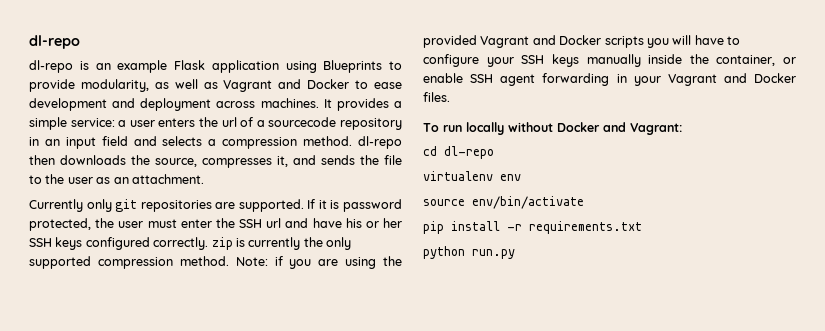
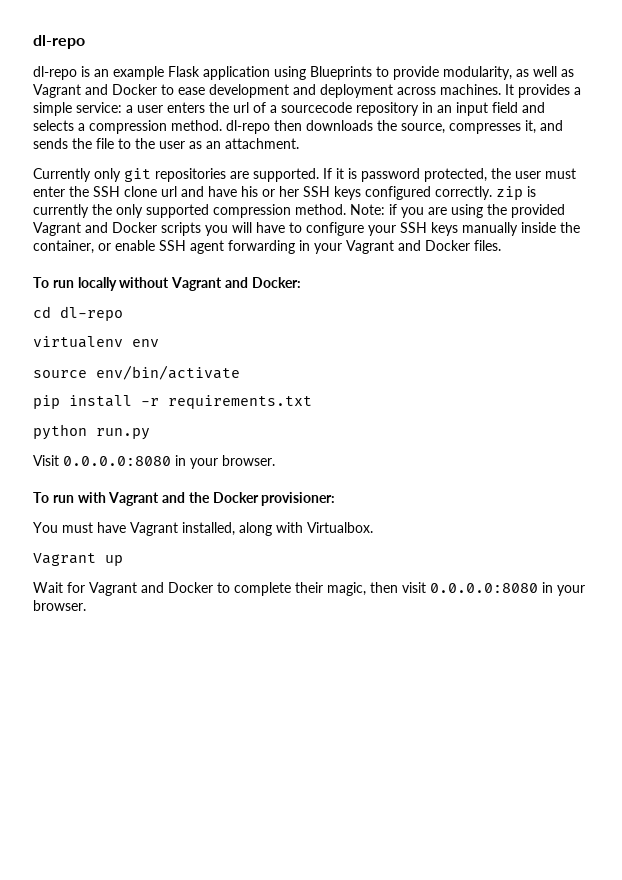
(262, 223) none -> [124,186,157,197] clone
[557,122,682,135] Docker and Vagrant: -> [171,277,301,291] Vagrant and Docker:
(515, 254) none -> [33,455,275,469] [33,492,336,506] [33,522,373,536] [33,553,123,566] [33,582,585,596] [33,600,86,611] // Visit 0.0.0.0:8080 in your browser. // To run with Vagrant and the Docker provisioner: // You must have Vagrant installed, along with Virtualbox. // Vagrant up // Wait for Vagrant and Docker to complete their magic, then visit 0.0.0.0:8080 in your browser.

